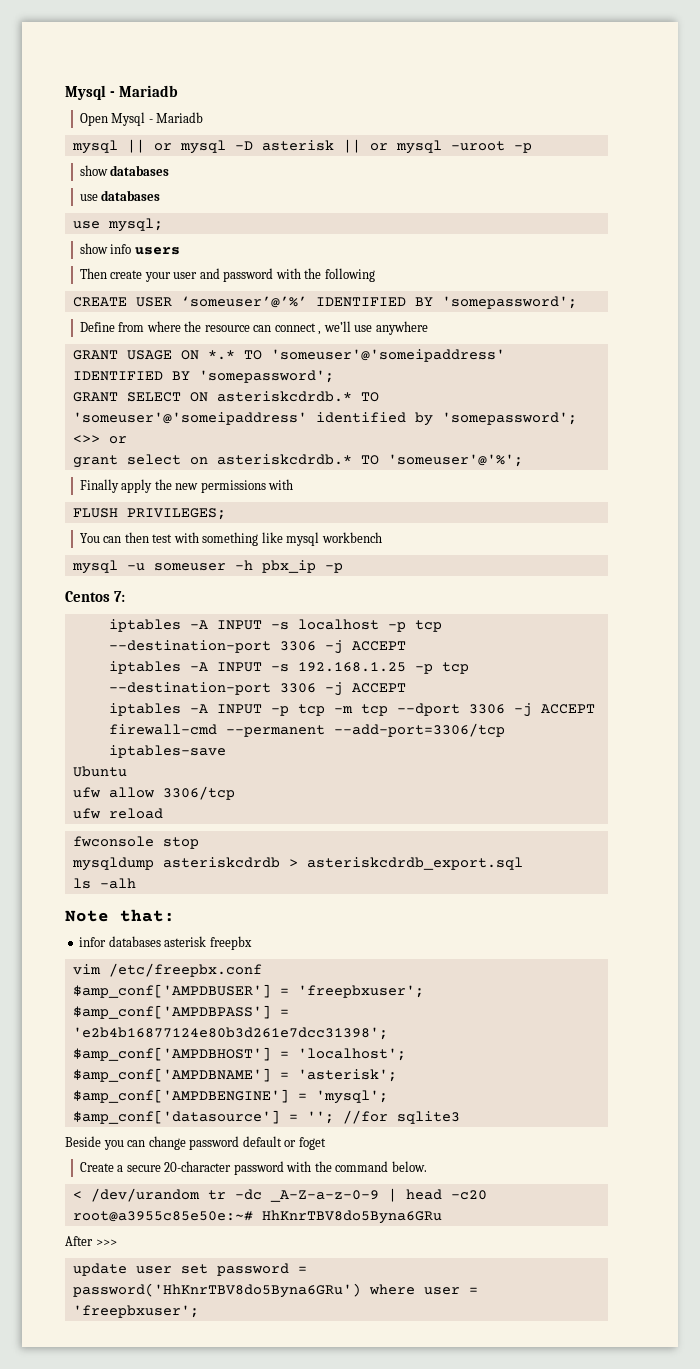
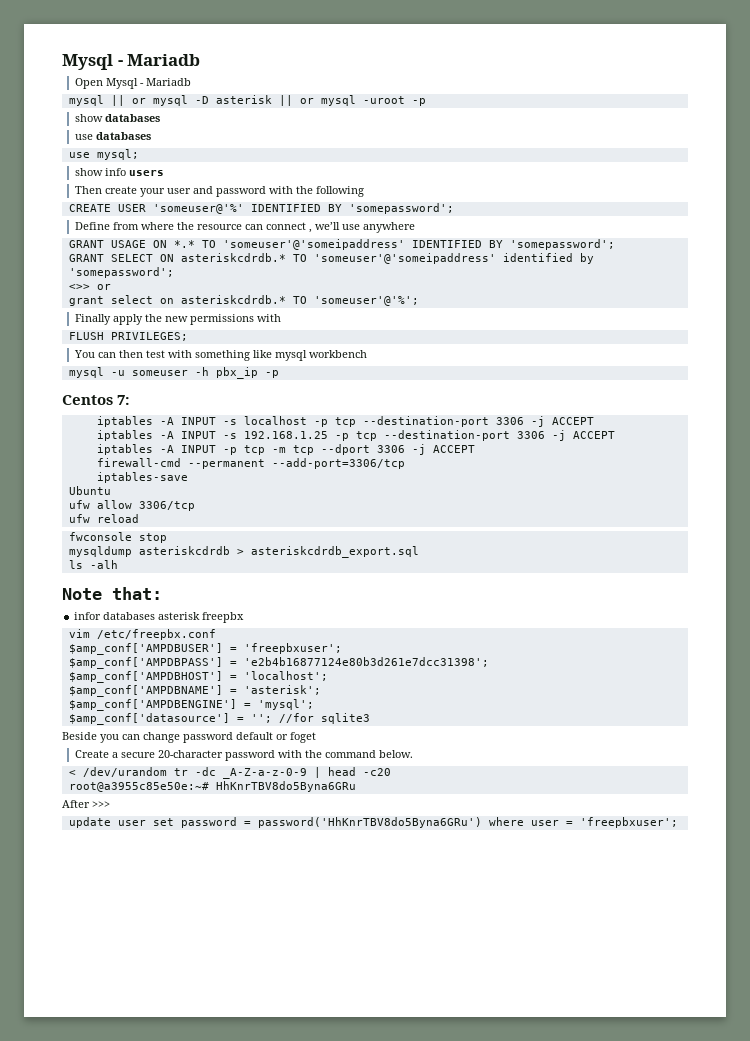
[180,296,307,308] ‘someuser’@’%’ -> [152,204,244,214] 'someuser@'%'

